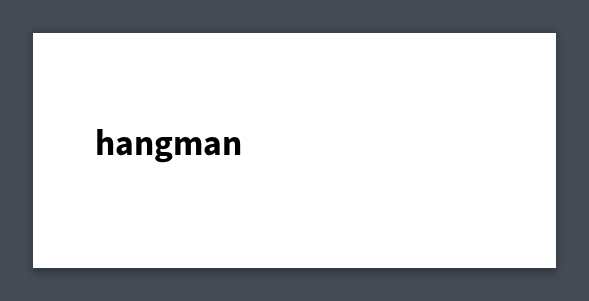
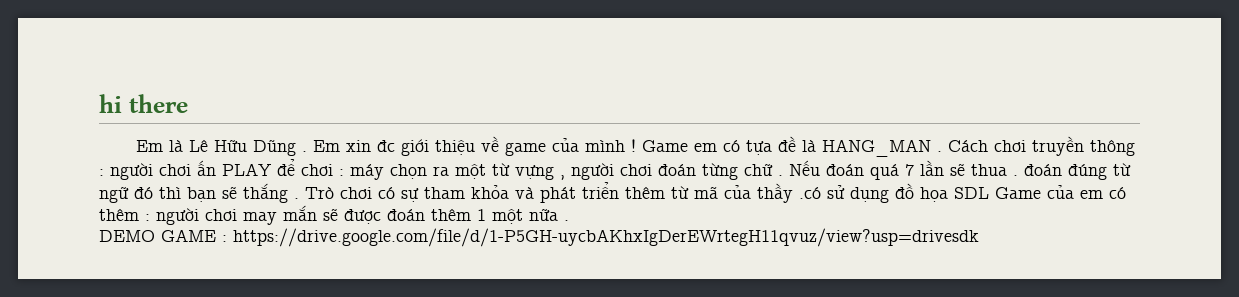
[95,129,242,163] hangman -> [99,94,188,113] [136,136,1136,157] [99,159,1131,180] [99,182,1126,203] [99,205,569,225] [99,228,979,247] hi there // Em là Lê Hữu Dũng . Em xin đc giới thiệu về game của mình ! Game em có tựa đề là HANG_MAN . Cách chơi truyền thông : người chơi ấn PLAY để chơi : máy chọn ra một từ vựng , người chơi đoán từng chữ . Nếu đoán quá 7 lần sẽ thua . đoán đúng từ ngữ đó thì bạn sẽ thắng . Trò chơi có sự tham khỏa và phát triển thêm từ mã của thầy .có sử dụng đồ họa SDL Game của em có thêm : người chơi may mắn sẽ được đoán thêm 1 một nữa . // DEMO GAME : https://drive.google.com/file/d/1-P5GH-uycbAKhxIgDerEWrtegH11qvuz/view?usp=drivesdk

